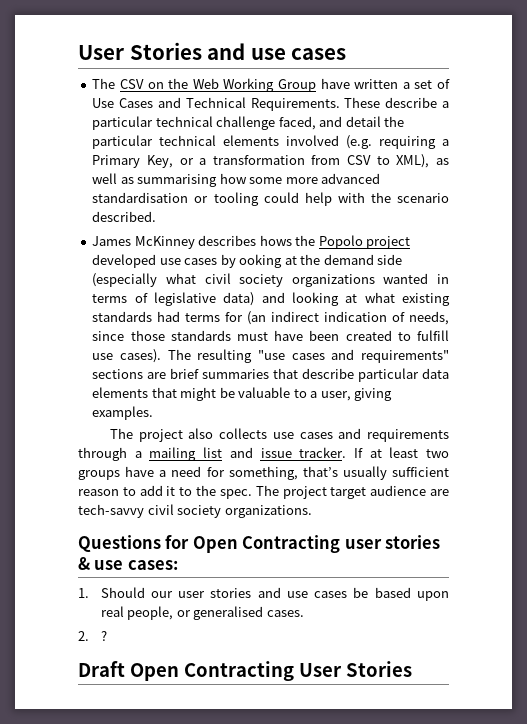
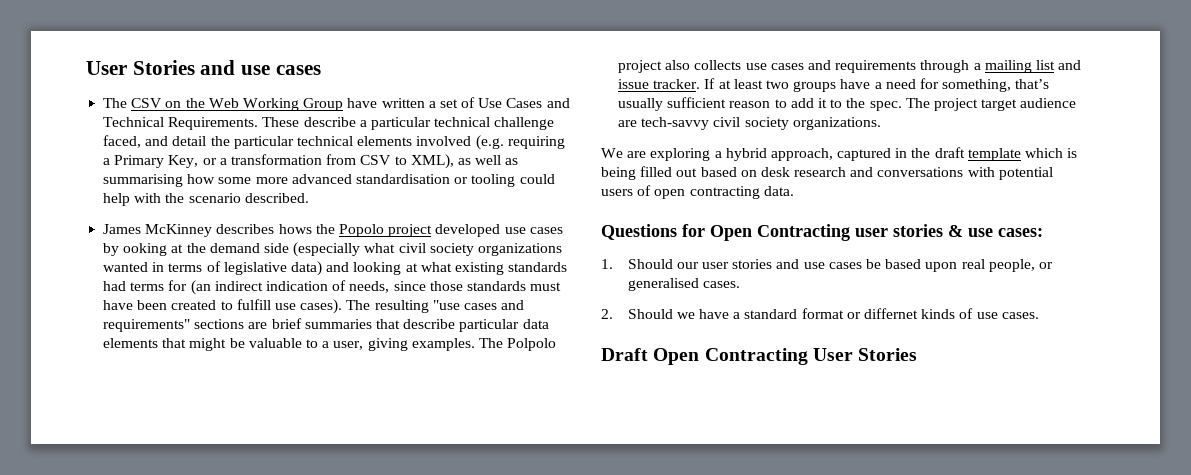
[109,428,133,439] // The -> [478,338,557,351] The Polpolo
(312, 511) none -> [601,147,1078,161] [601,166,1053,180] [601,185,794,199] // We are exploring a hybrid approach, captured in the draft template which is being filled out based on desk research and conversations with potential users of open contracting data.
[100,631,107,641] ? -> [627,308,1039,319] Should we have a standard format or differnet kinds of use cases.

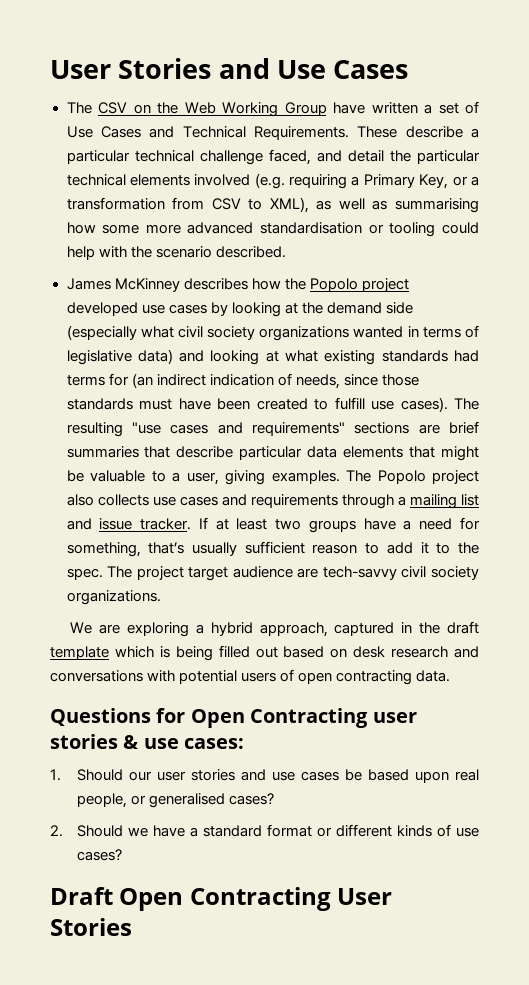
[241,65,321,75] use cases -> [276,60,409,79] Use Cases
[278,224,312,234] hows -> [251,278,281,290] how
[123,243,168,256] ooking -> [231,302,281,317] looking
[507,338,557,351] Polpolo -> [377,470,426,484] Popolo
[702,281,740,288] cases. -> [229,793,275,805] cases?
[864,308,919,319] differnet -> [335,824,392,837] different
[1001,312,1039,319] cases. -> [76,849,122,861] cases?

